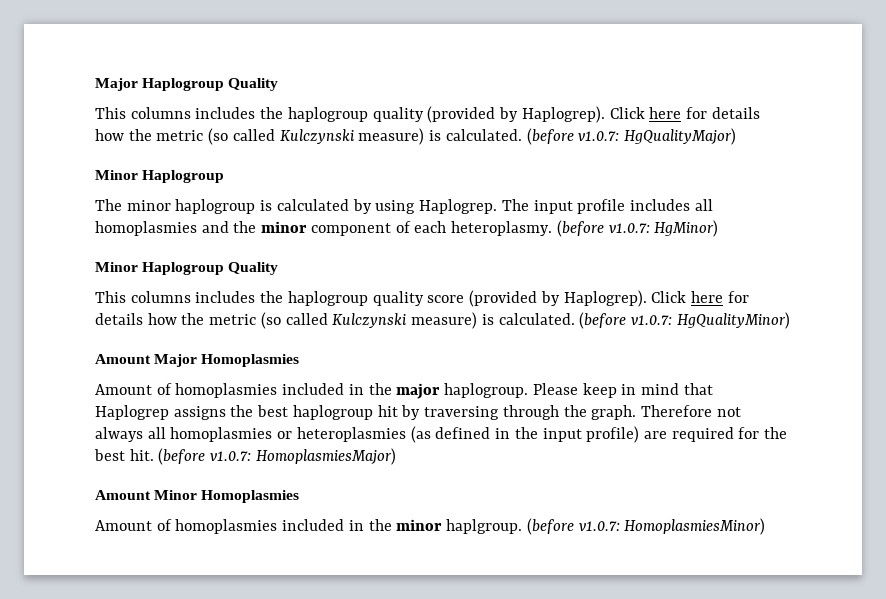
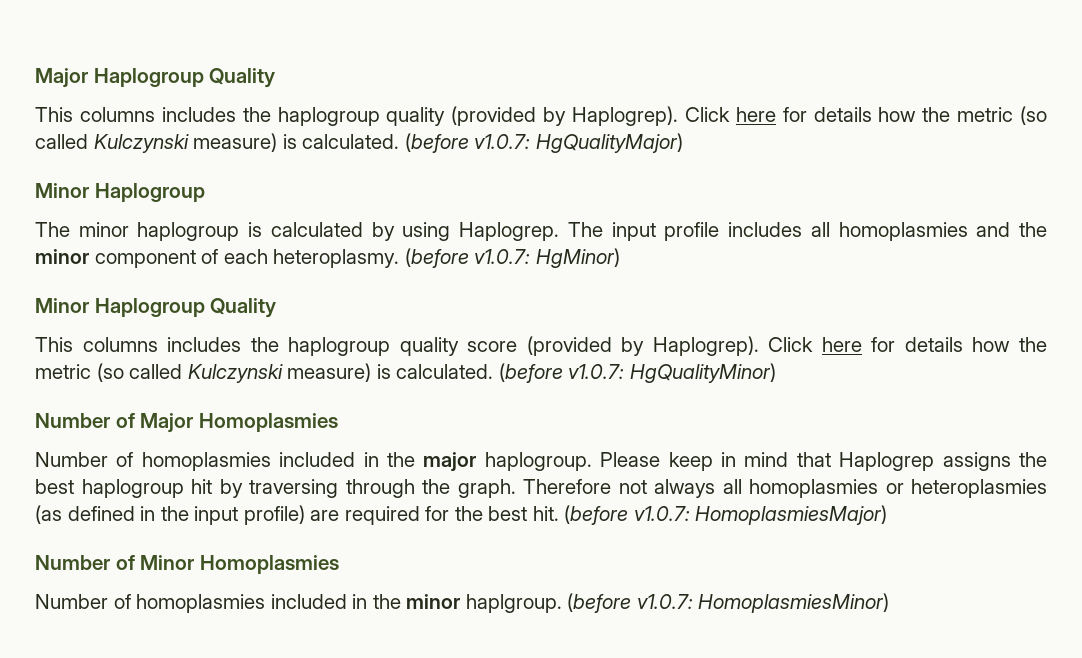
[95,354,151,364] Amount -> [35,413,135,428] Number of
[95,384,152,395] Amount -> [35,452,108,467] Number
[95,490,151,500] Amount -> [35,555,135,570] Number of
[95,520,152,531] Amount -> [35,594,108,609] Number

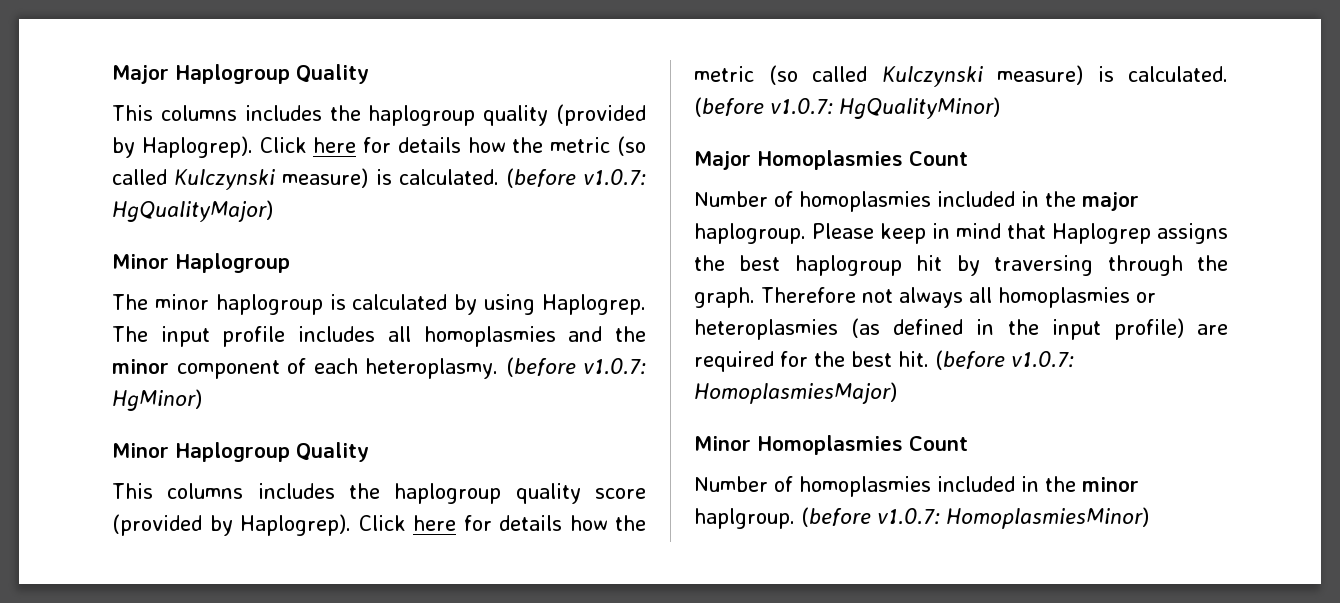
[35,413,135,428] Number of -> (1000, 108) none
(338, 422) none -> [909,151,968,166] Count
[35,555,135,570] Number of -> (897, 393) none
(339, 564) none -> [909,436,968,451] Count

